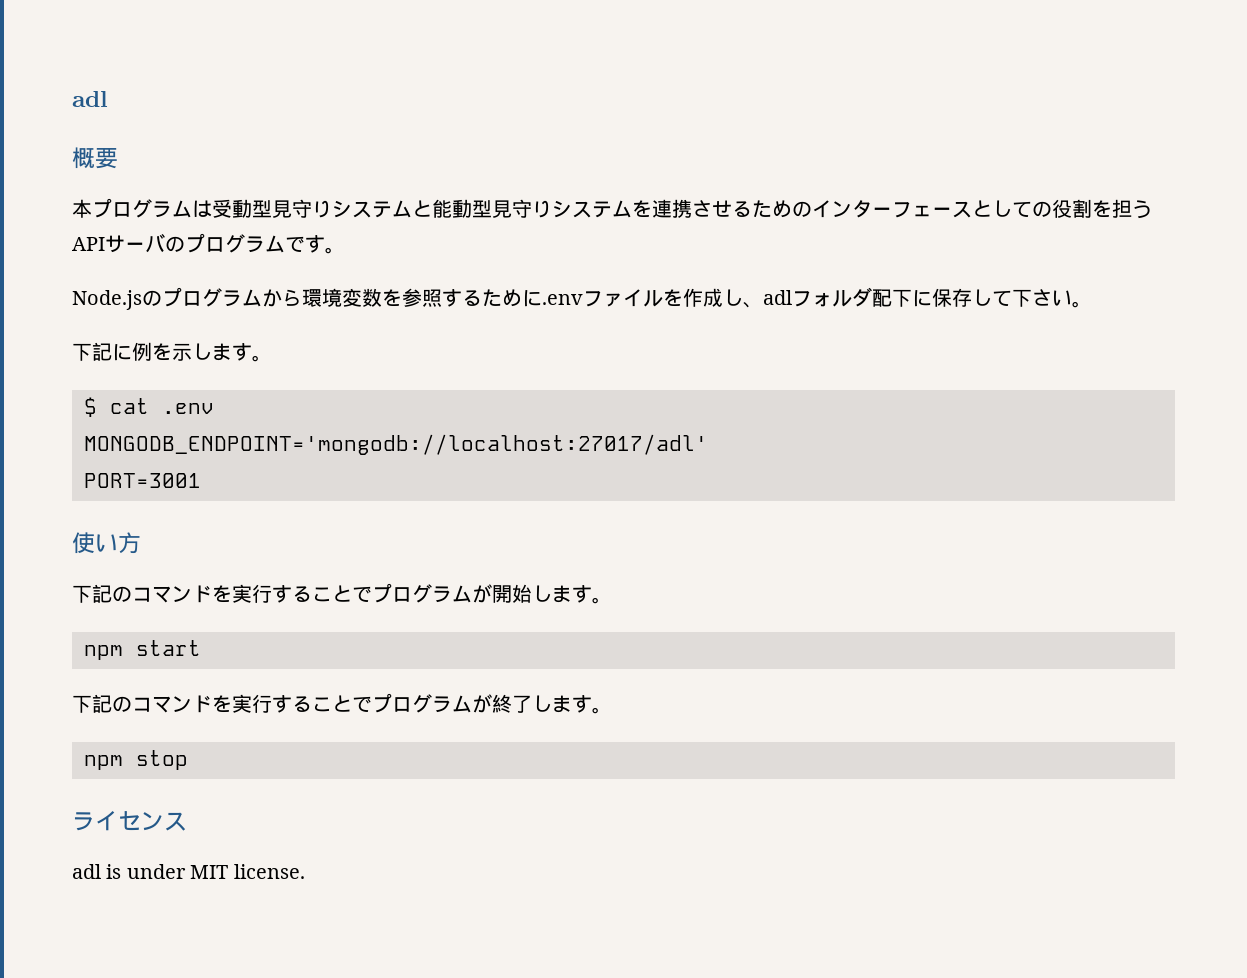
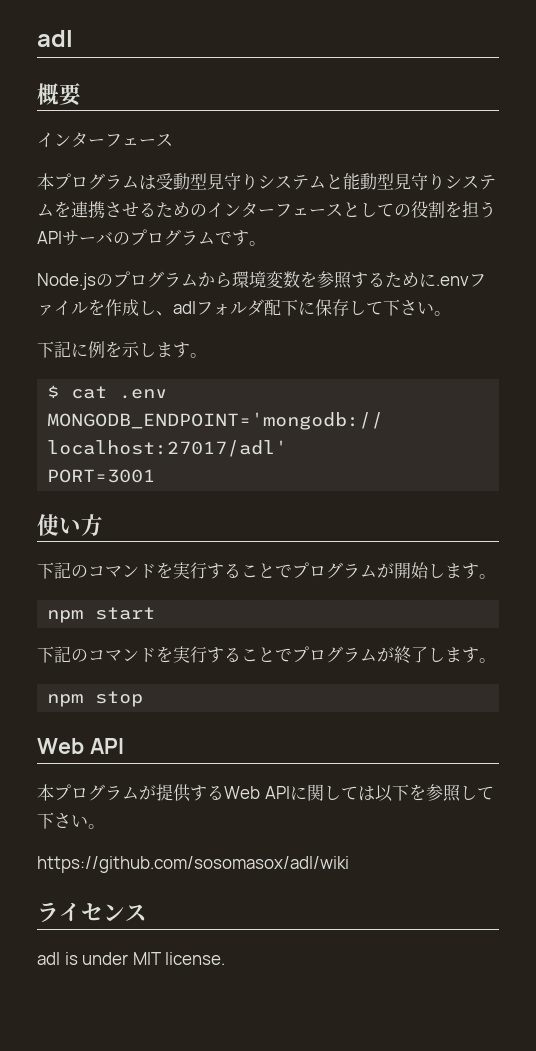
(118, 158) none -> [37,132,173,148] // インターフェース
(188, 760) none -> [37,738,124,754] [37,784,494,802] [37,812,105,829] [37,856,349,873] // Web API // 本プログラムが提供するWeb APIに関しては以下を参照して下さい。 // https://github.com/sosomasox/adl/wiki

